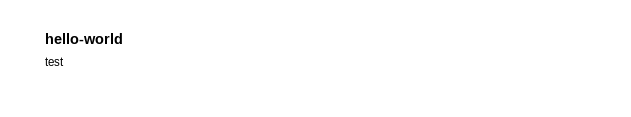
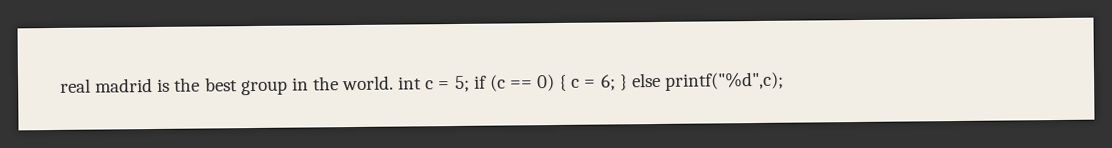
[45,33,123,44] [45,57,64,66] hello-world // test -> [60,71,784,96] real madrid is the best group in the world. int c = 5; if (c == 0) { c = 6; } else printf("%d",c);

